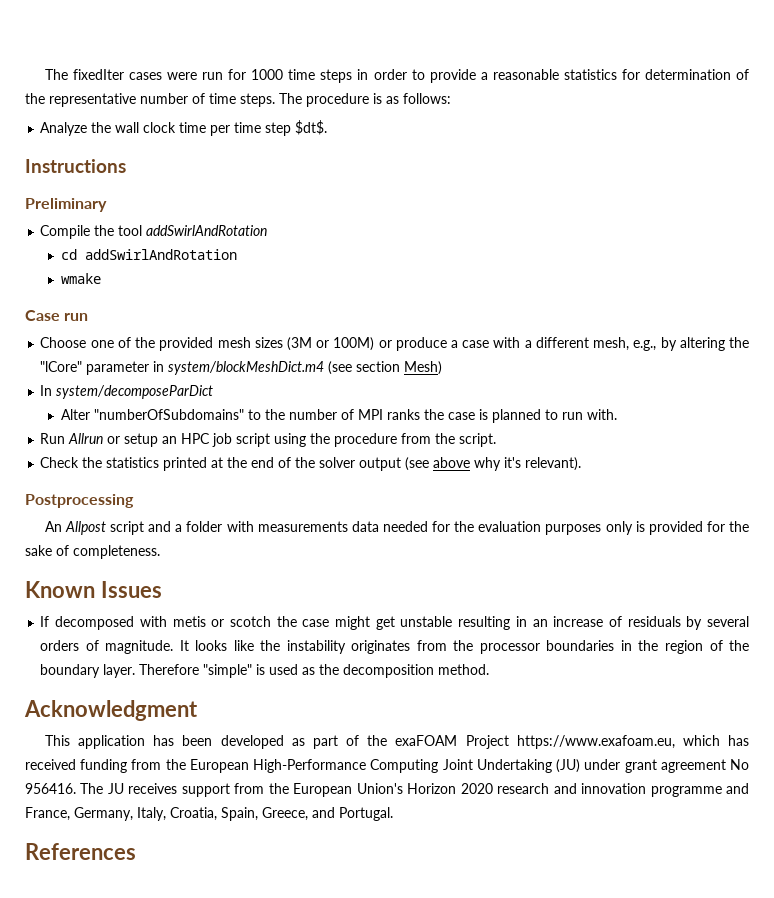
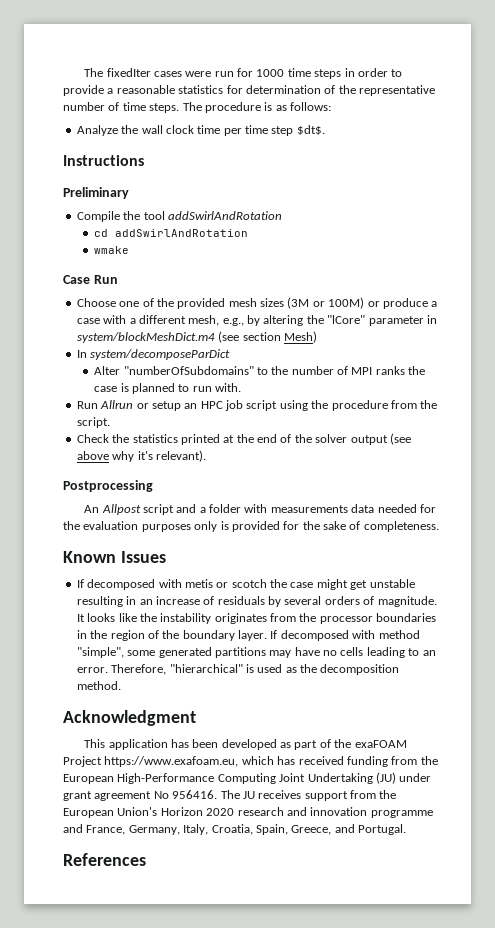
[64,313,89,321] run -> [93,275,118,284] Run
[139,664,253,678] Therefore "simple" -> [270,630,420,641] [76,647,436,658] [76,664,243,675] If decomposed with method "simple", some generated partitions may have no cells leading to an error. Therefore, "hierarchical"

